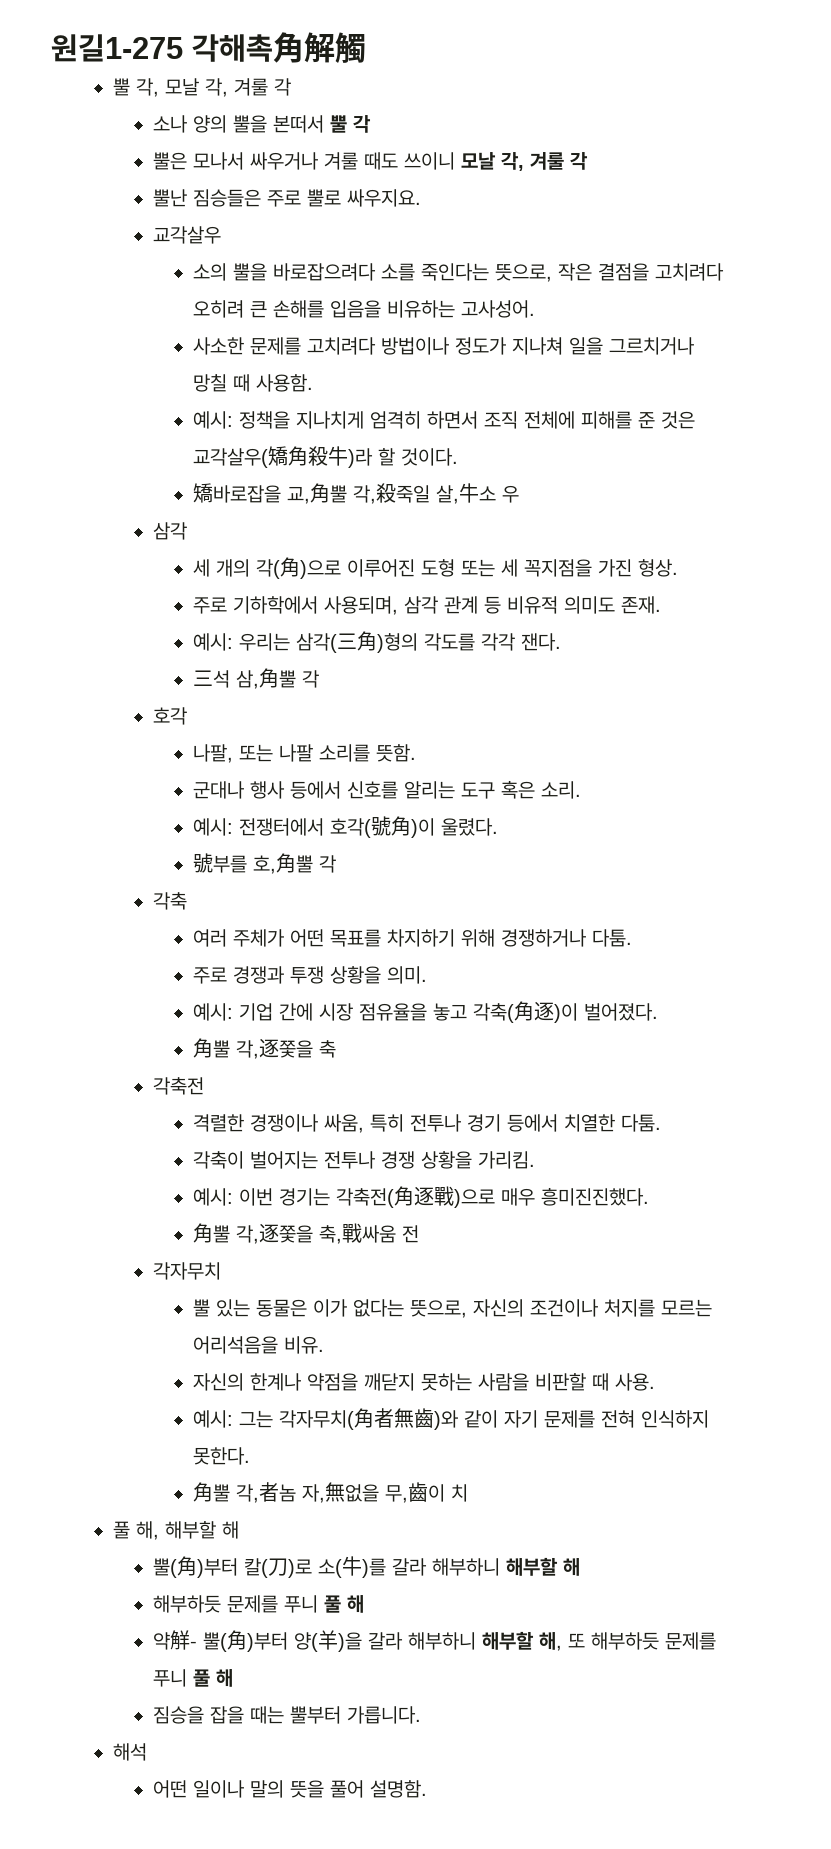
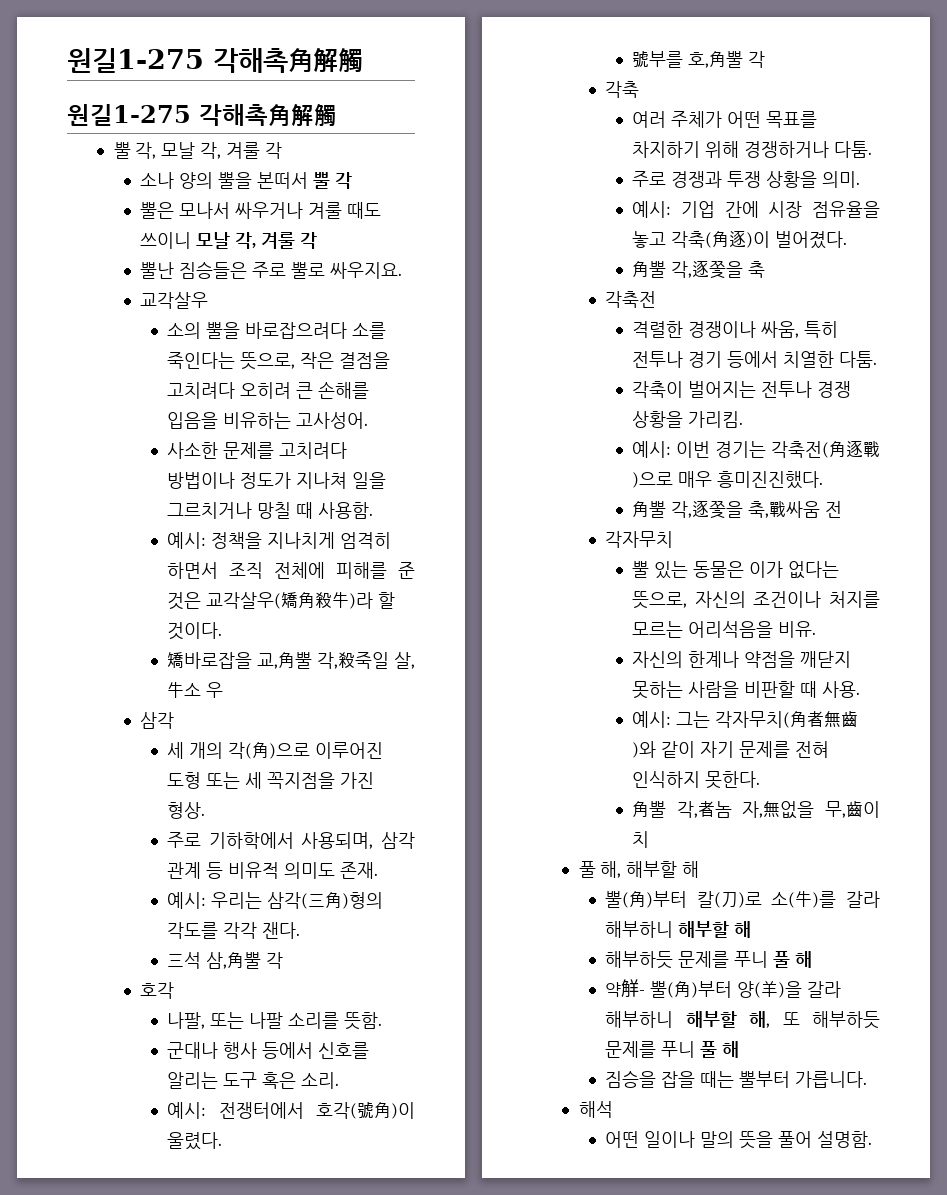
[51,32,366,63] 원길1-275 각해촉角解觸 -> [67,48,363,73] [67,104,337,126] 원길1-275 각해촉角解觸 // 원길1-275 각해촉角解觸

